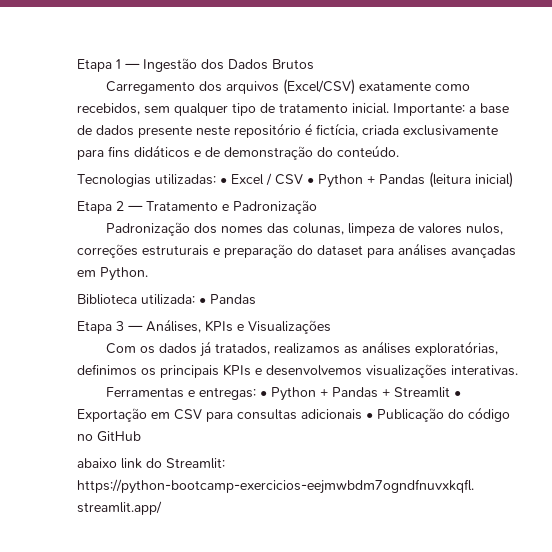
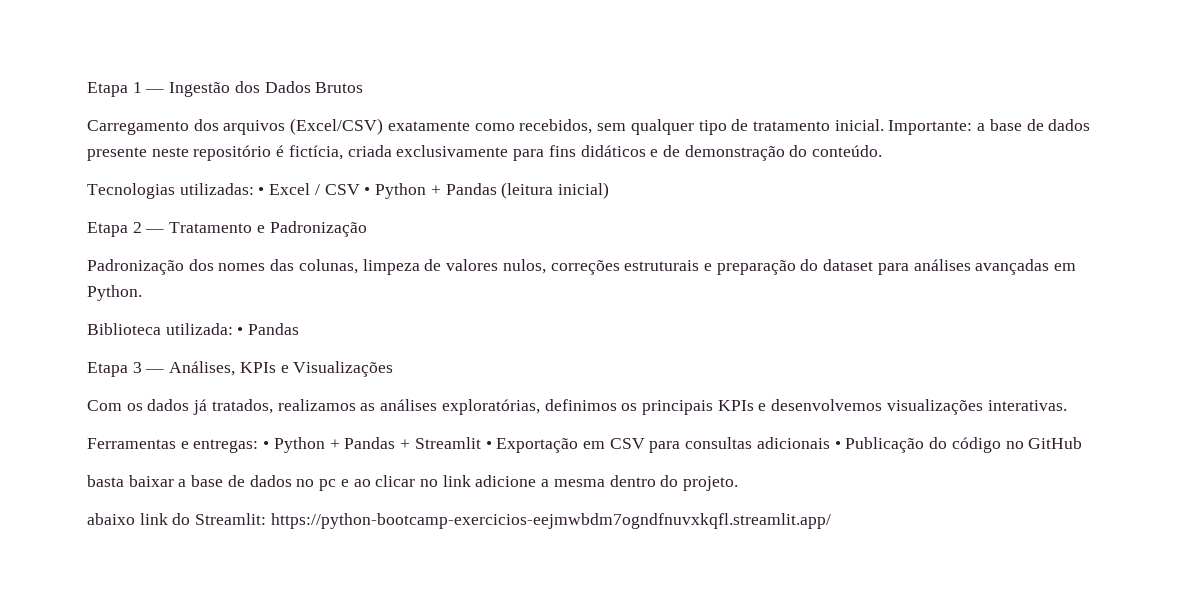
(141, 436) none -> [87,475,739,491] // basta baixar a base de dados no pc e ao clicar no link adicione a mesma dentro do projeto.

